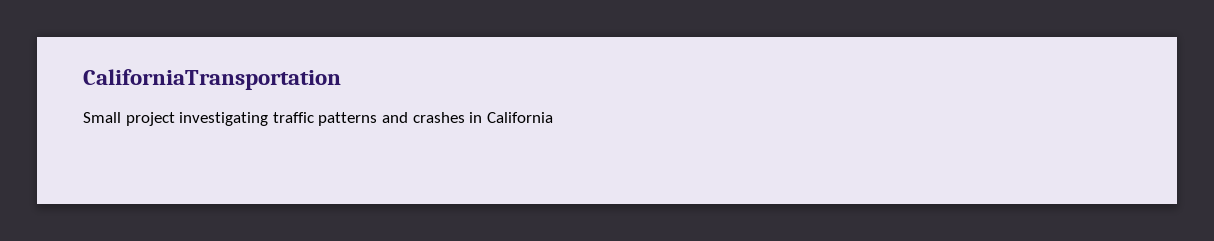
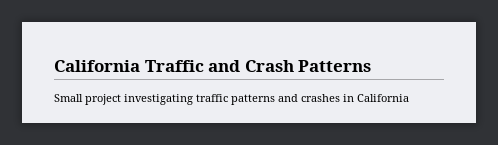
[83,69,341,90] CaliforniaTransportation -> [54,60,372,72] California Traffic and Crash Patterns

